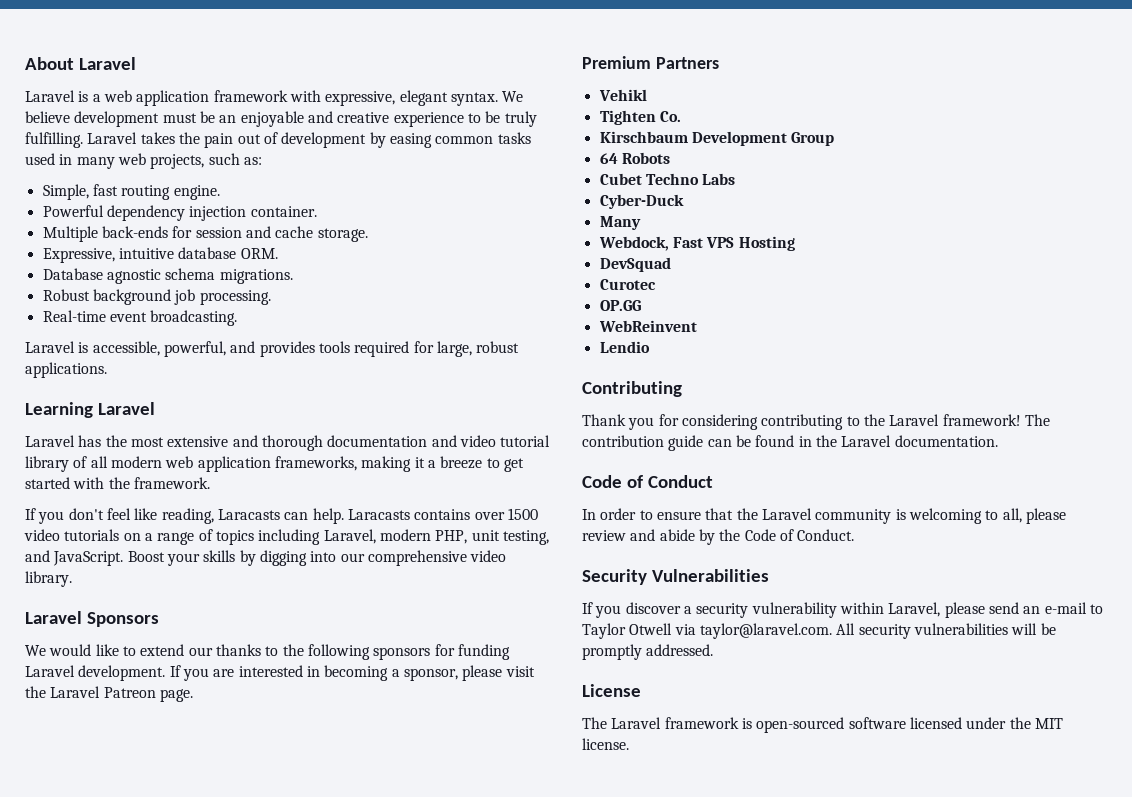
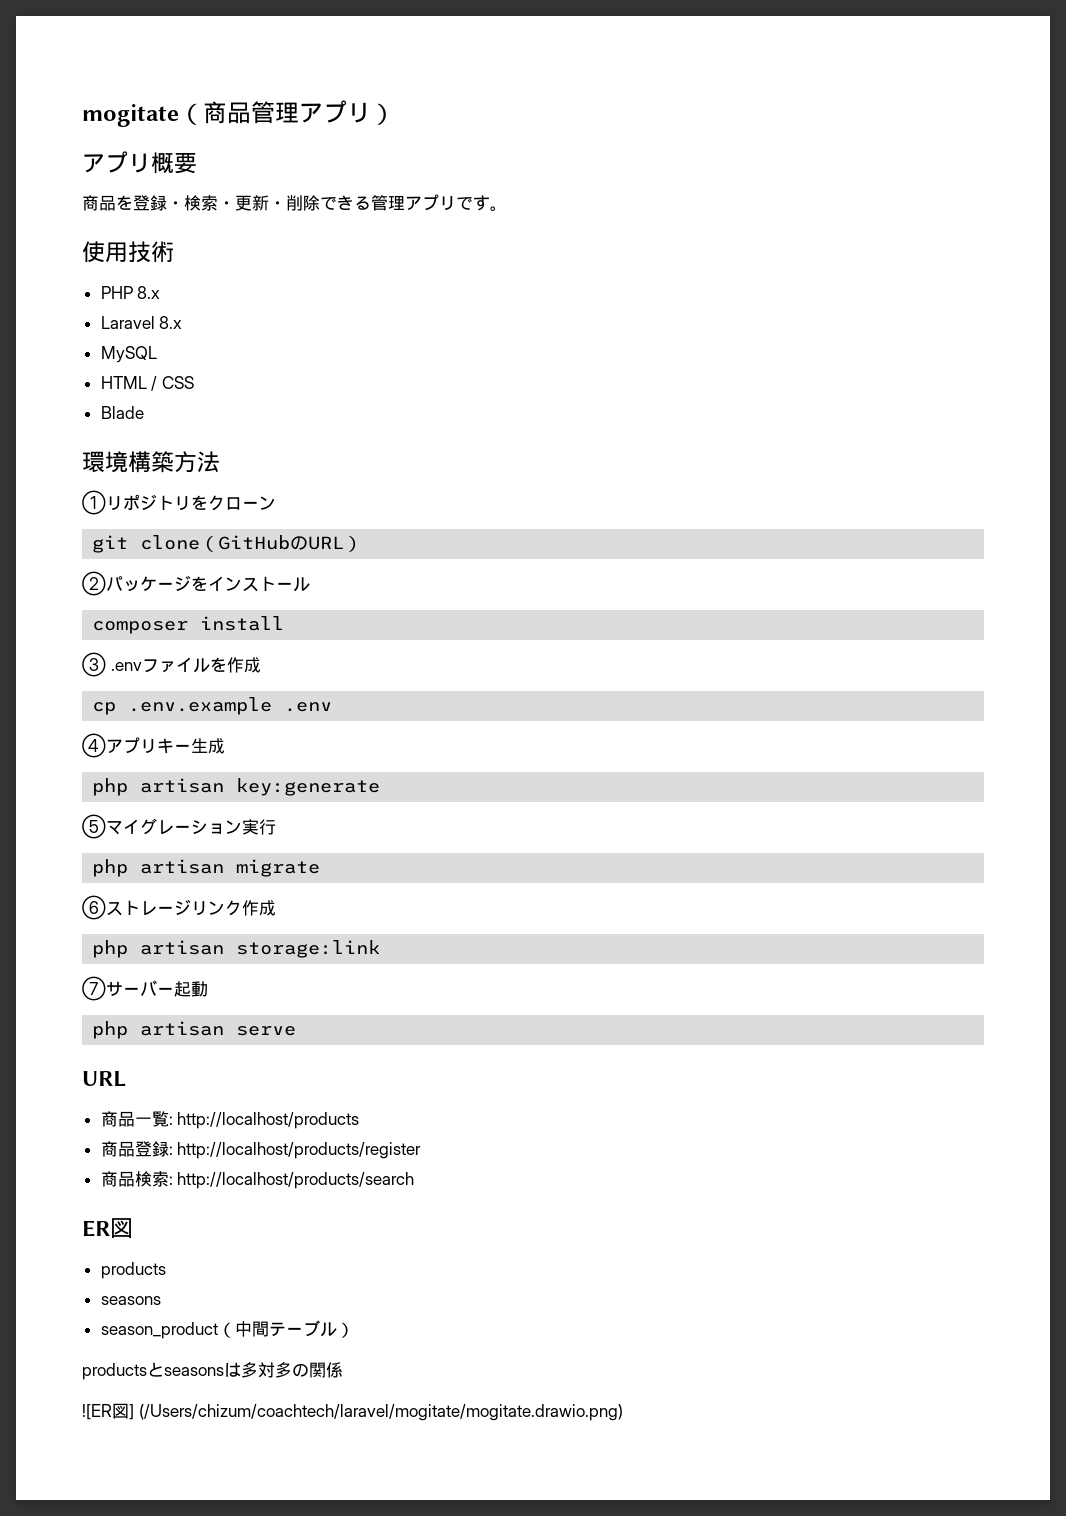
[25,57,136,70] [25,90,524,106] [25,111,537,127] [25,132,531,148] [25,153,262,169] [42,184,220,200] [42,205,317,221] [42,226,368,242] [42,247,278,263] [42,268,293,284] [42,289,271,305] [42,310,238,326] [25,341,520,357] [25,362,107,378] [25,402,155,418] [25,435,551,451] [25,456,524,472] [25,477,210,489] [25,508,538,524] [24,529,549,545] [25,550,507,566] [25,571,72,587] [25,611,159,627] [25,644,510,660] [25,665,535,681] [25,686,193,702] [582,56,719,69] [598,89,647,101] [599,110,681,125] [599,131,835,146] [599,152,670,164] [599,173,736,185] [599,194,684,209] [599,216,641,230] [598,236,795,251] [599,257,671,272] [599,279,656,290] [599,300,641,311] [598,320,697,332] [599,341,650,353] [582,381,682,397] [582,414,1050,430] [582,435,998,451] [582,475,713,488] [582,508,1066,524] [582,529,855,545] [582,569,769,585] [582,602,1103,618] [582,623,1056,639] [582,644,714,660] [582,684,641,697] [582,717,1063,733] [582,738,629,750] About Laravel // Laravel is a web application framework with expressive, elegant syntax. We believe development must be an enjoyable and creative experience to be truly fulfilling. Laravel takes the pain out of development by easing common tasks used in many web projects, such as: // Simple, fast routing engine. // Powerful dependency injection container. // Multiple back-ends for session and cache storage. // Expressive, intuitive database ORM. // Database agnostic schema migrations. // Robust background job processing. // Real-time event broadcasting. // Laravel is accessible, powerful, and provides tools required for large, robust applications. // Learning Laravel // Laravel has the most extensive and thorough documentation and video tutorial library of all modern web application frameworks, making it a breeze to get started with the framework. // If you don't feel like reading, Laracasts can help. Laracasts contains over 1500 video tutorials on a range of topics including Laravel, modern PHP, unit testing, and JavaScript. Boost your skills by digging into our comprehensive video library. // Laravel Sponsors // We would like to extend our thanks to the following sponsors for funding Laravel development. If you are interested in becoming a sponsor, please visit the Laravel Patreon page. // Premium Partners // Vehikl // Tighten Co. // Kirschbaum Development Group // 64 Robots // Cubet Techno Labs // Cyber-Duck // Many // Webdock, Fast VPS Hosting // DevSquad // Curotec // OP.GG // WebReinvent // Lendio // Contributing // Thank you for considering contributing to the Laravel framework! The contribution guide can be found in the Laravel documentation. // Code of Conduct // In order to ensure that the Laravel community is welcoming to all, please review and abide by the Code of Conduct. // Security Vulnerabilities // If you discover a security vulnerability within Laravel, please send an e-mail to Taylor Otwell via taylor@laravel.com. All security vulnerabilities will be promptly addressed. // License // The Laravel framework is open-sourced software licensed under the MIT license. -> [82,100,395,127] [82,151,197,174] [82,194,507,211] [82,241,174,263] [100,286,161,299] [100,316,183,329] [100,346,157,363] [100,376,194,391] [100,406,144,419] [82,451,220,473] [82,490,276,515] [92,535,363,553] [82,571,310,596] [92,616,285,634] [82,652,261,677] [92,697,333,715] [82,733,225,758] [92,778,381,796] [82,814,276,839] [92,859,321,877] [82,895,276,920] [92,940,381,958] [82,976,208,1001] [92,1021,297,1039] [82,1071,126,1087] [100,1111,360,1129] [100,1141,422,1159] [100,1171,415,1189] [82,1218,133,1239] [100,1262,166,1279] [100,1296,161,1305] [100,1320,354,1339] [82,1362,343,1380] [82,1403,623,1421] mogitate（商品管理アプリ） // アプリ概要 // 商品を登録・検索・更新・削除できる管理アプリです。 // 使用技術 // PHP 8.x // Laravel 8.x // MySQL // HTML / CSS // Blade // 環境構築方法 // ①リポジトリをクローン // git clone（GitHubのURL） // ②パッケージをインストール // composer install // ③ .envファイルを作成 // cp .env.example .env // ④アプリキー生成 // php artisan key:generate // ⑤マイグレーション実行 // php artisan migrate // ⑥ストレージリンク作成 // php artisan storage:link // ⑦サーバー起動 // php artisan serve // URL // 商品一覧: http://localhost/products // 商品登録: http://localhost/products/register // 商品検索: http://localhost/products/search // ER図 // products // seasons // season_product（中間テーブル） // productsとseasonsは多対多の関係 // ![ER図] (/Users/chizum/coachtech/laravel/mogitate/mogitate.drawio.png)

